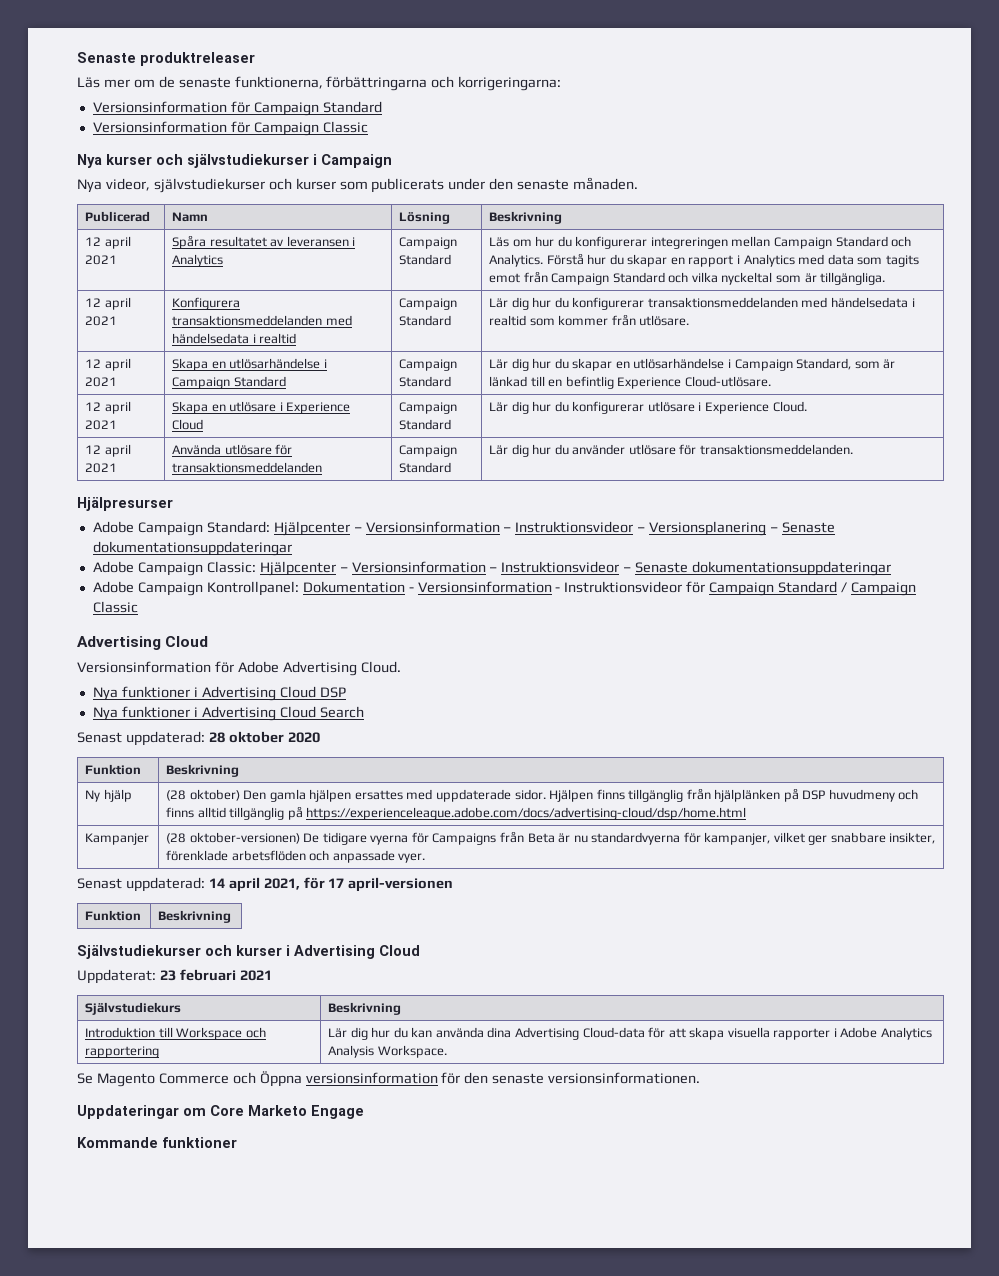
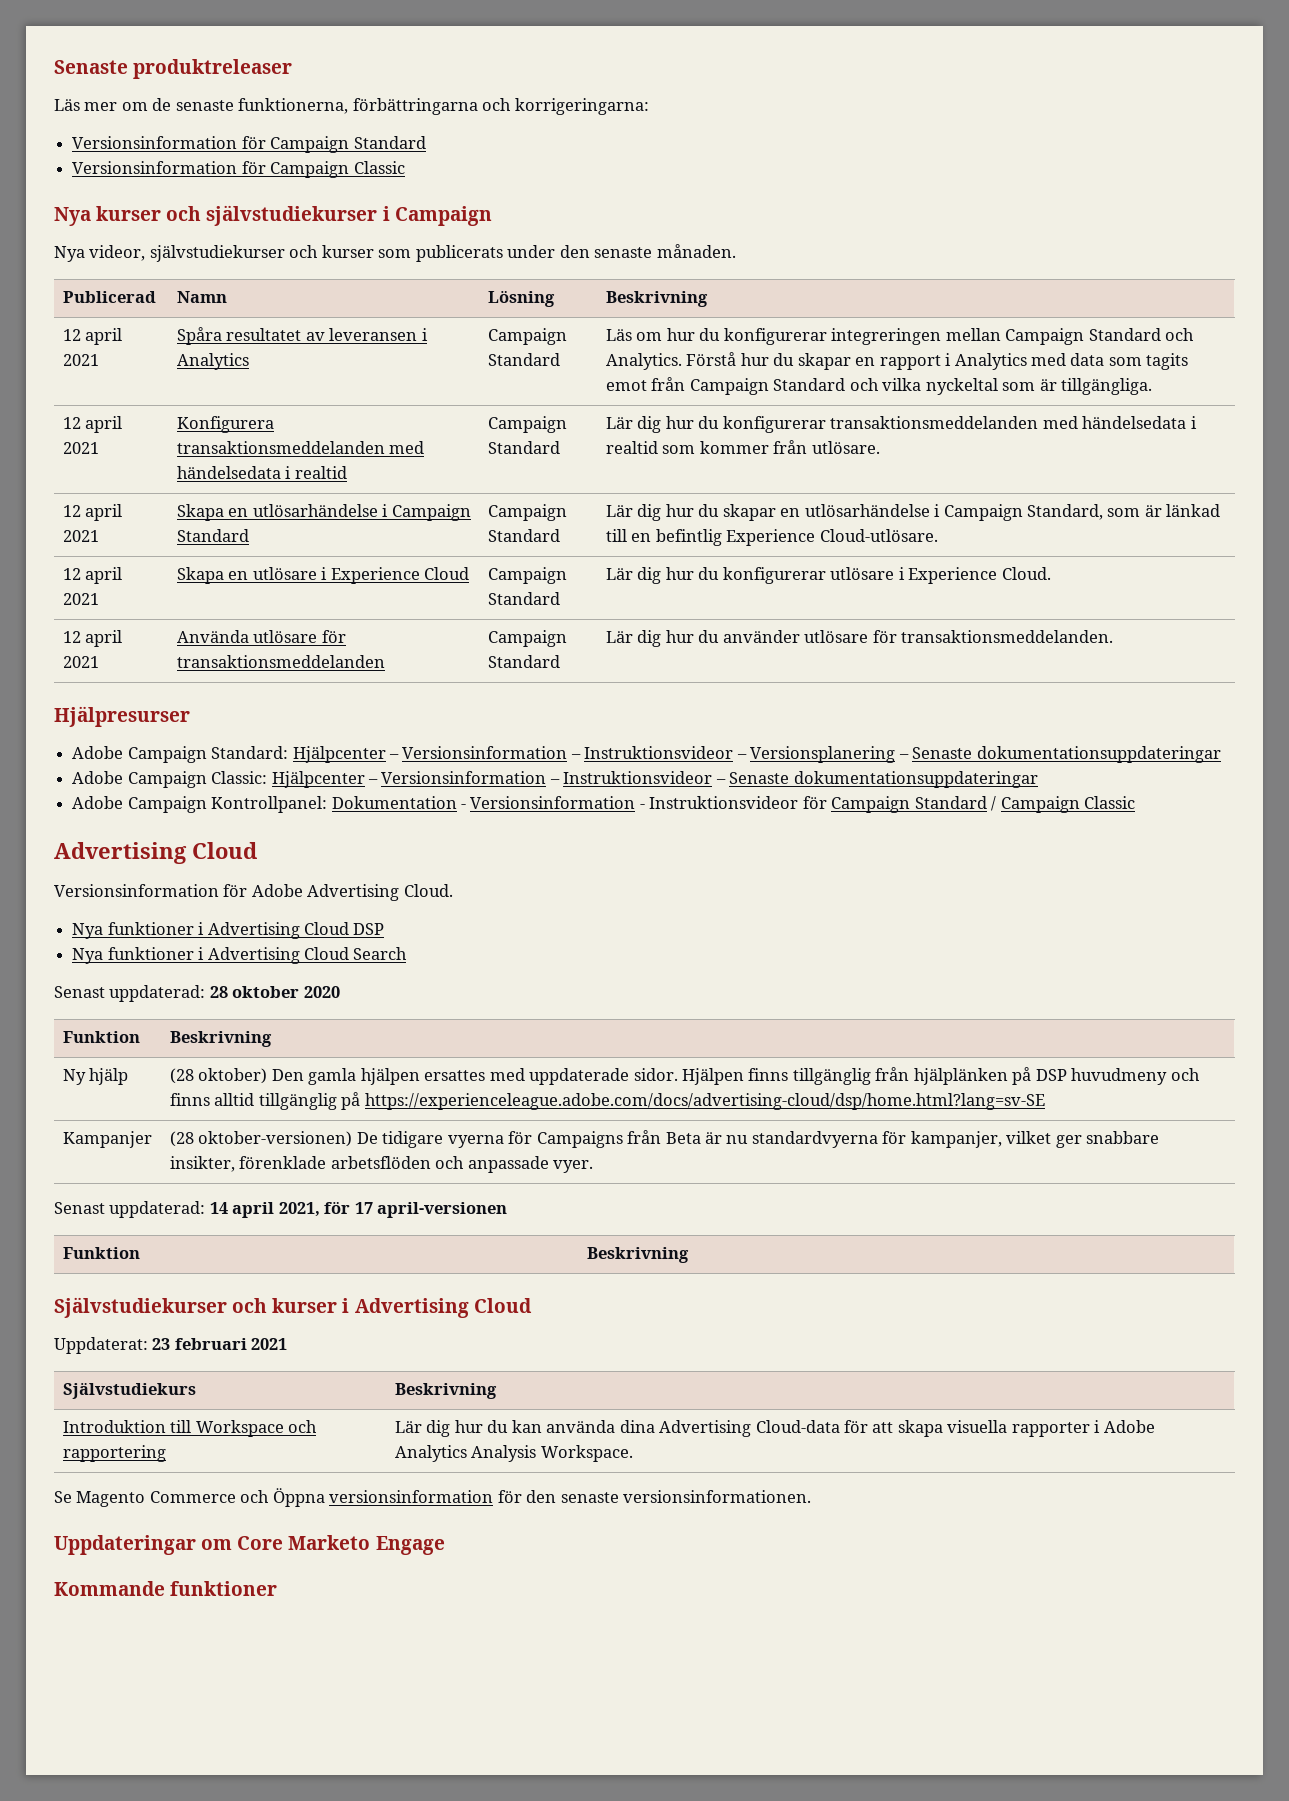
[306,807,747,820] https://experienceleague.adobe.com/docs/advertising-cloud/dsp/home.html -> [364,1093,1045,1110] https://experienceleague.adobe.com/docs/advertising-cloud/dsp/home.html?lang=sv-SE

